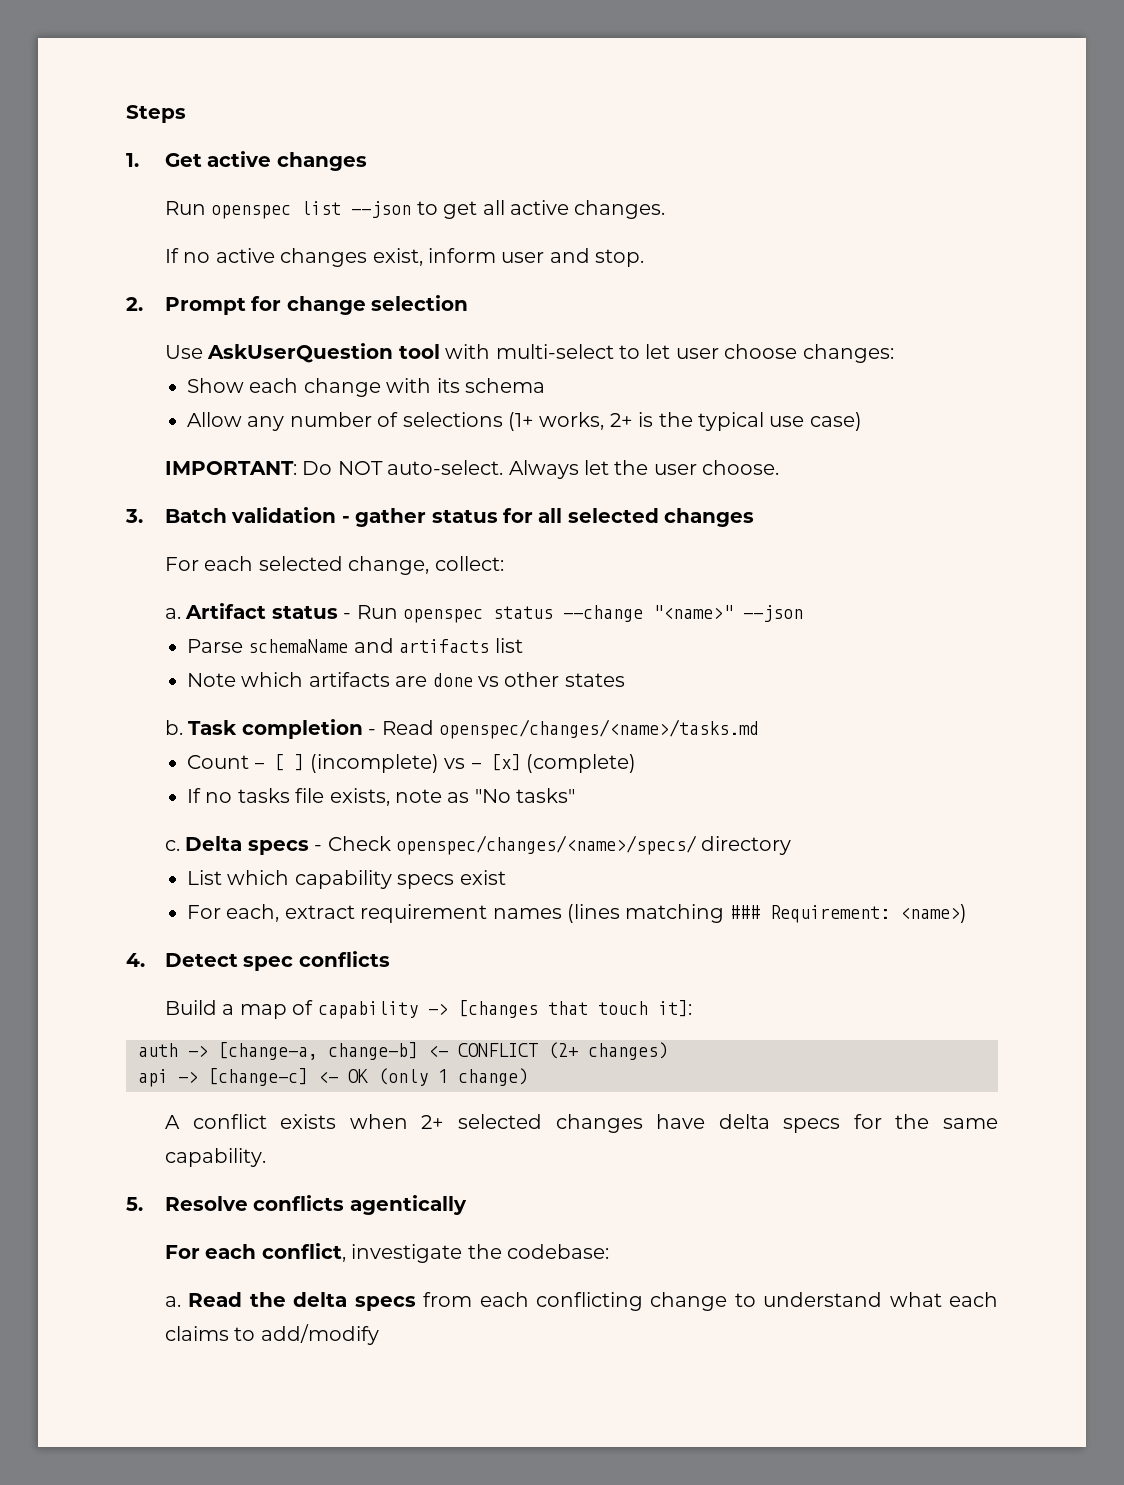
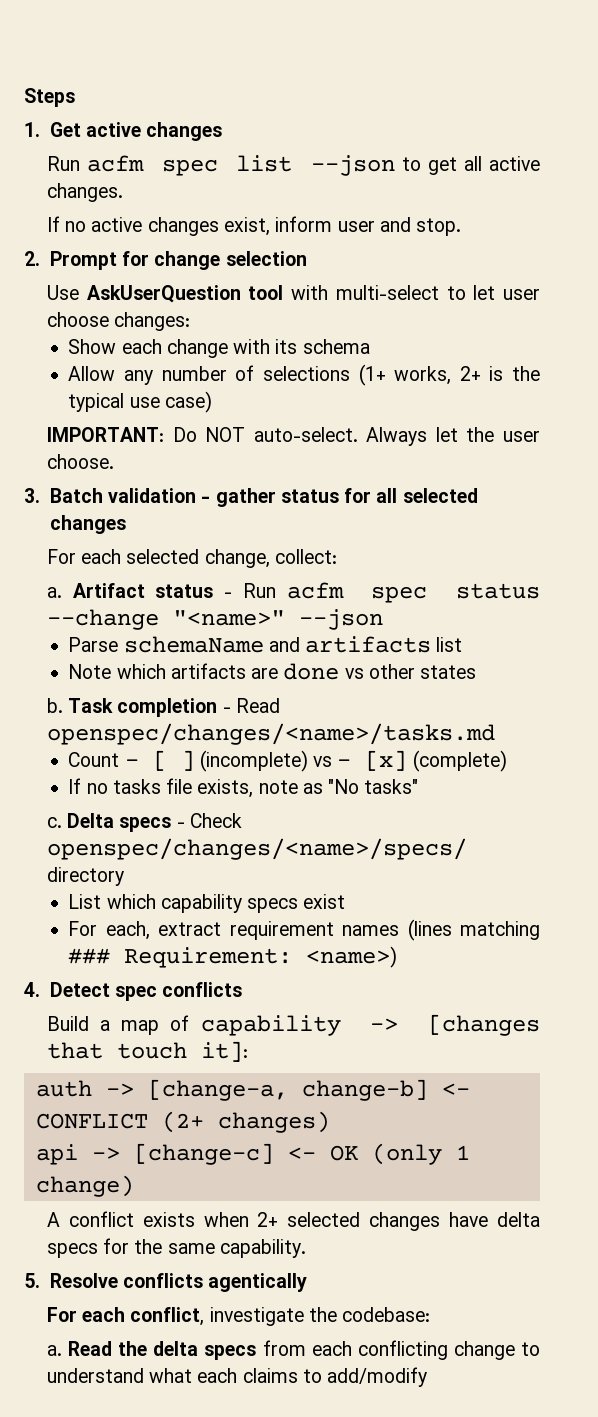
[211,205,292,219] openspec -> [86,155,218,176] acfm spec
[403,609,484,623] openspec -> [286,582,428,603] acfm spec

